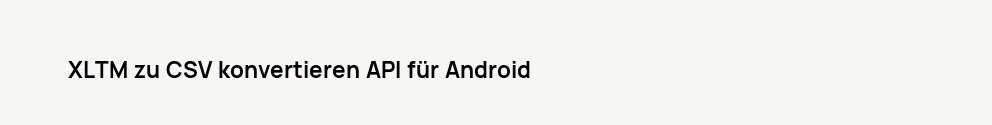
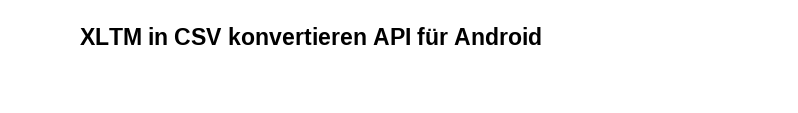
[134,65,161,78] zu -> [148,27,169,45] in

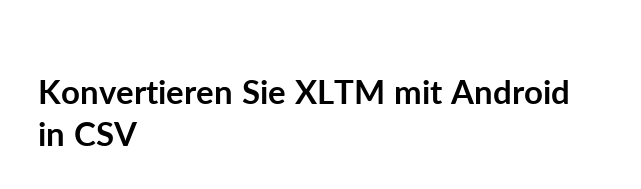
[80,27,543,45] XLTM in CSV konvertieren API für Android -> [38,80,570,104] [38,122,138,146] Konvertieren Sie XLTM mit Android in CSV

